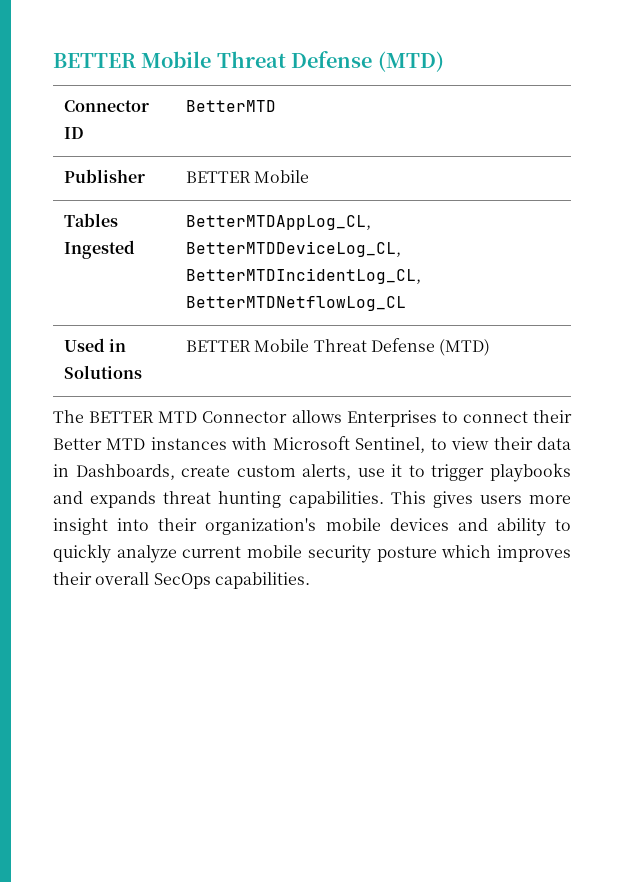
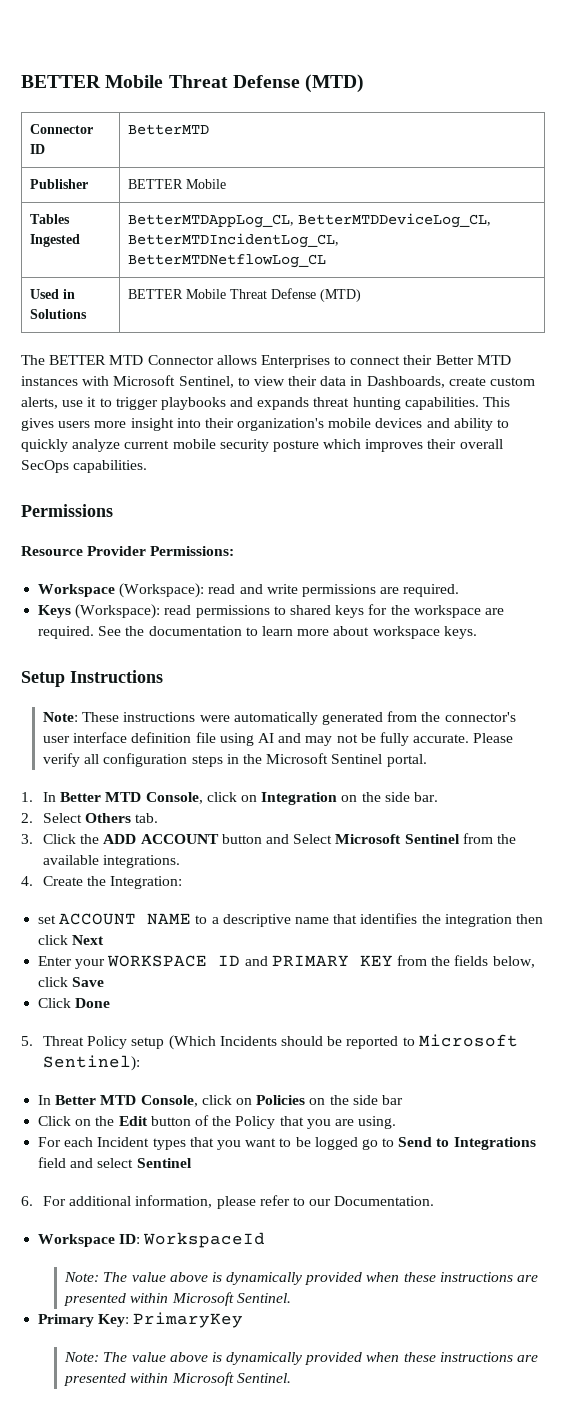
(310, 580) none -> [21,504,113,517] [21,546,235,556] [38,583,460,598] [38,604,504,619] [38,626,477,639] [21,670,163,687] [43,711,516,725] [43,732,514,746] [43,753,427,767] [21,792,438,805] [21,813,159,823] [21,833,516,844] [43,855,181,868] [21,876,183,889] [38,913,543,927] [38,935,105,945] [38,955,535,969] [38,977,105,987] [38,998,111,1008] [21,1034,518,1050] [43,1055,141,1071] [38,1095,403,1107] [38,1115,397,1129] [38,1137,536,1150] [38,1157,192,1168] [21,1195,435,1209] [38,1232,266,1248] [64,1272,539,1285] [64,1292,291,1306] [38,1312,244,1328] [64,1352,539,1365] [64,1372,291,1386] // Permissions // Resource Provider Permissions: // Workspace (Workspace): read and write permissions are required. // Keys (Workspace): read permissions to shared keys for the workspace are required. See the documentation to learn more about workspace keys. // Setup Instructions // Note: These instructions were automatically generated from the connector's user interface definition file using AI and may not be fully accurate. Please verify all configuration steps in the Microsoft Sentinel portal. // 1. In Better MTD Console, click on Integration on the side bar. // 2. Select Others tab. // 3. Click the ADD ACCOUNT button and Select Microsoft Sentinel from the available integrations. // 4. Create the Integration: // set ACCOUNT NAME to a descriptive name that identifies the integration then click Next // Enter your WORKSPACE ID and PRIMARY KEY from the fields below, click Save // Click Done // 5. Threat Policy setup (Which Incidents should be reported to Microsoft Sentinel): // In Better MTD Console, click on Policies on the side bar // Click on the Edit button of the Policy that you are using. // For each Incident types that you want to be logged go to Send to Integrations field and select Sentinel // 6. For additional information, please refer to our Documentation. // Workspace ID: WorkspaceId // Note: The value above is dynamically provided when these instructions are presented within Microsoft Sentinel. // Primary Key: PrimaryKey // Note: The value above is dynamically provided when these instructions are presented within Microsoft Sentinel.

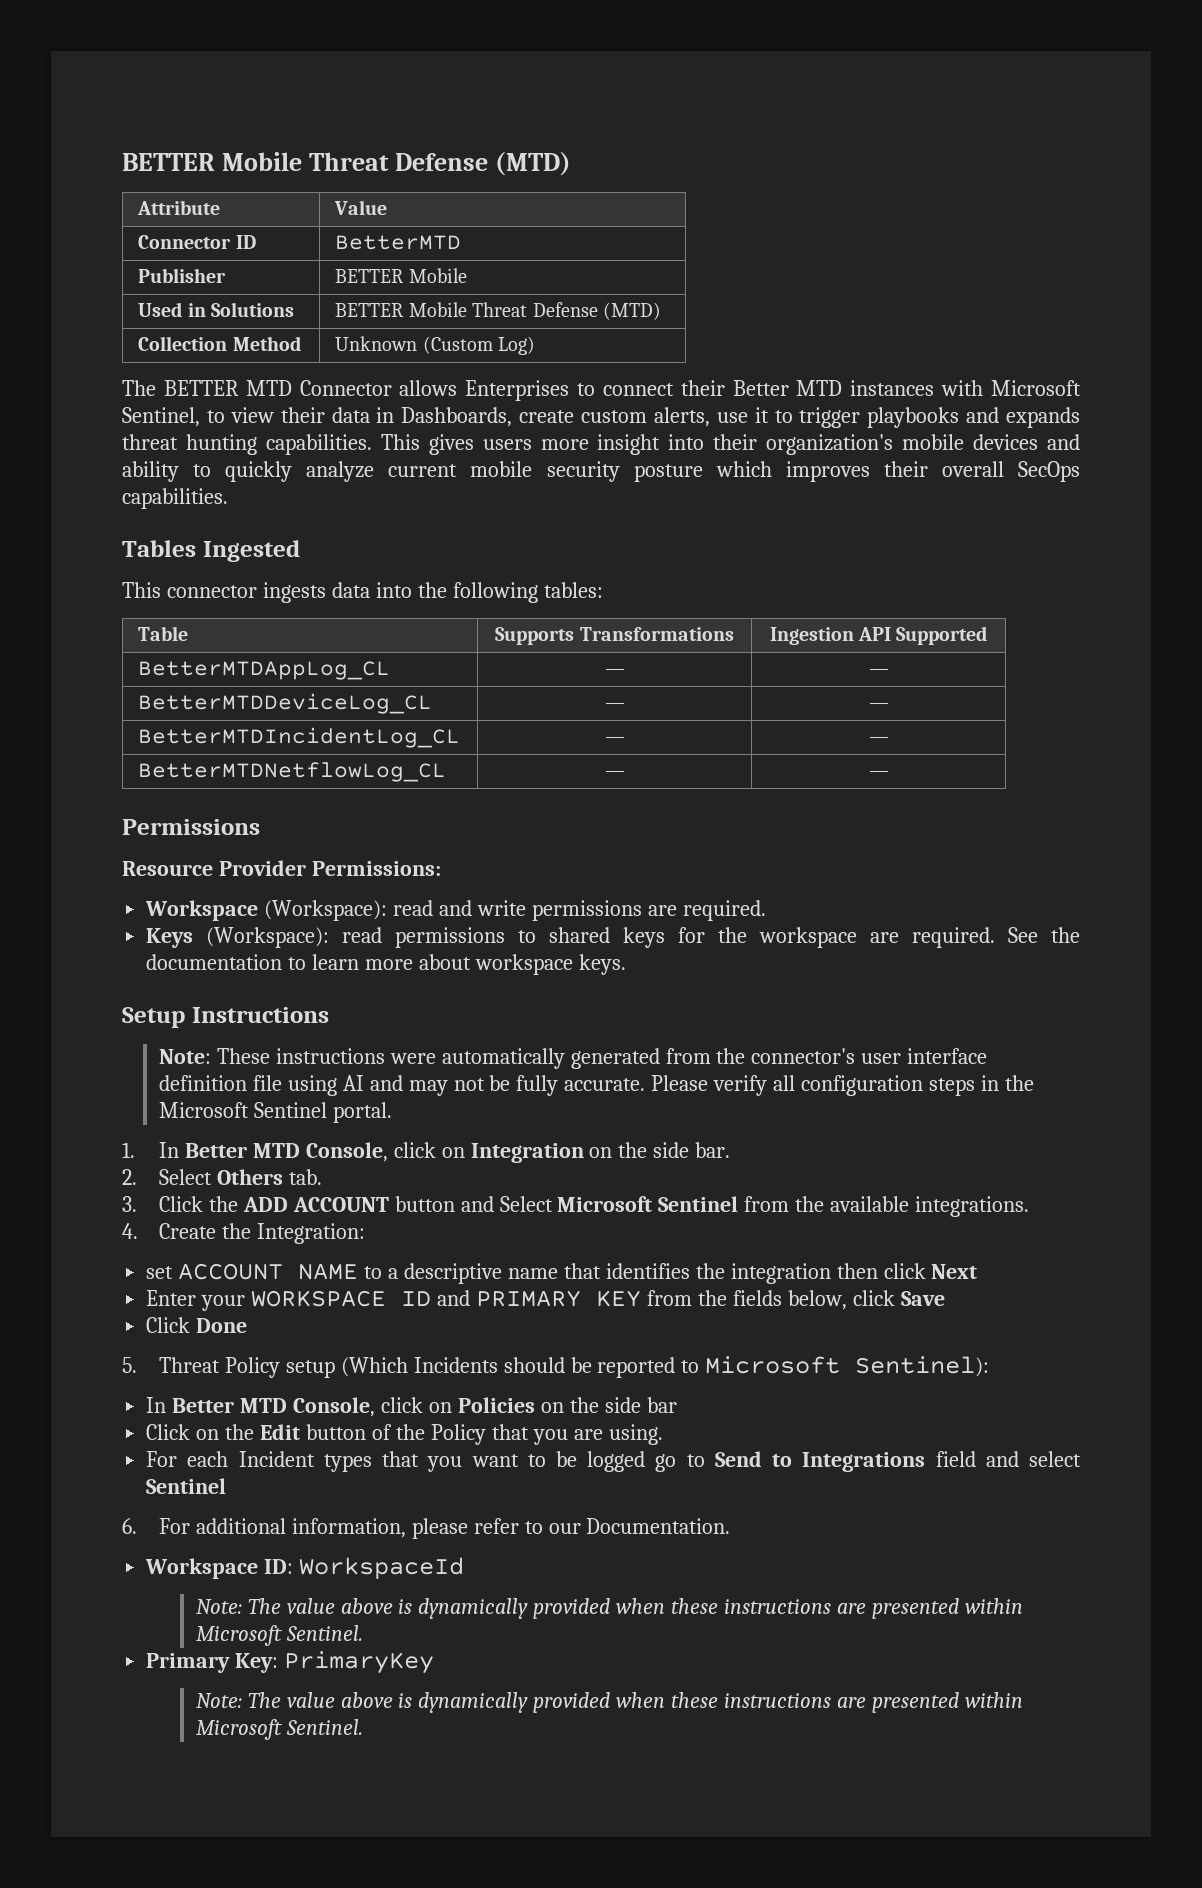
[21,74,365,93] BETTER Mobile Threat Defense (MTD) -> [122,152,571,176] [137,200,221,215] [334,200,388,215] BETTER Mobile Threat Defense (MTD) // Attribute | Value
[30,214,71,224] [30,234,81,247] [128,213,492,228] [128,233,340,248] [128,254,327,268] // Tables Ingested | BetterMTDAppLog_CL, BetterMTDDeviceLog_CL, BetterMTDIncidentLog_CL, BetterMTDNetflowLog_CL -> (467, 275) none
(362, 295) none -> [138,336,301,351] [335,336,536,355] // Collection Method | Unknown (Custom Log)
(148, 466) none -> [122,540,300,562] [122,582,603,603] [138,626,189,641] [495,627,734,645] [769,626,988,645] [138,661,391,680] [604,669,625,675] [868,669,889,675] [138,693,433,714] [604,703,625,709] [868,703,889,709] [138,727,461,748] [604,737,625,743] [868,737,889,743] [138,762,447,782] [604,771,625,777] [868,771,889,777] // Tables Ingested // This connector ingests data into the following tables: // Table | Supports Transformations | Ingestion API Supported // BetterMTDAppLog_CL | — | — // BetterMTDDeviceLog_CL | — | — // BetterMTDIncidentLog_CL | — | — // BetterMTDNetflowLog_CL | — | —

